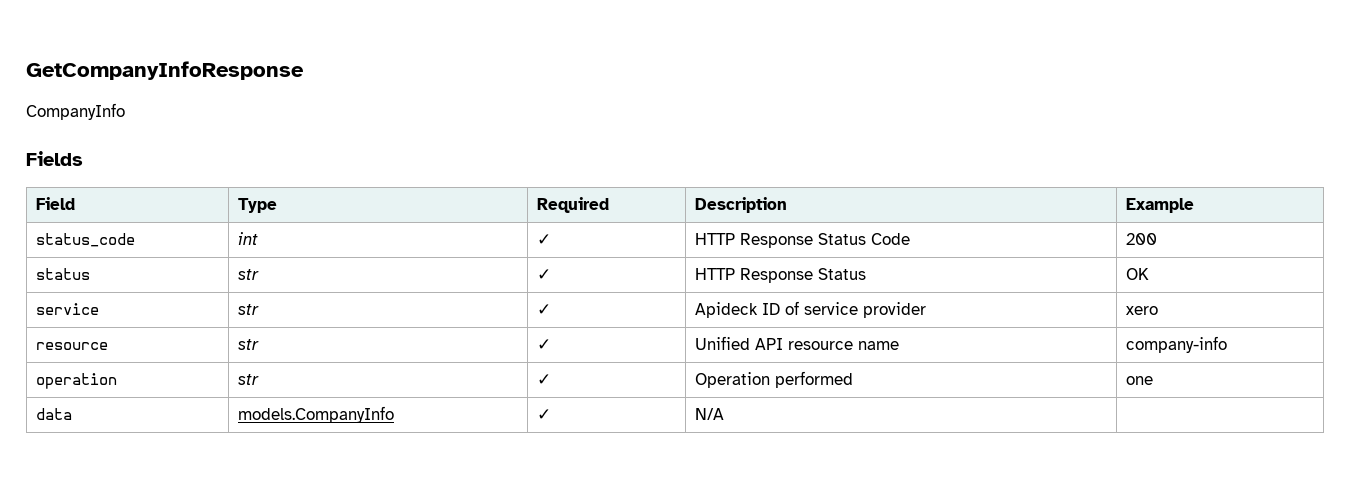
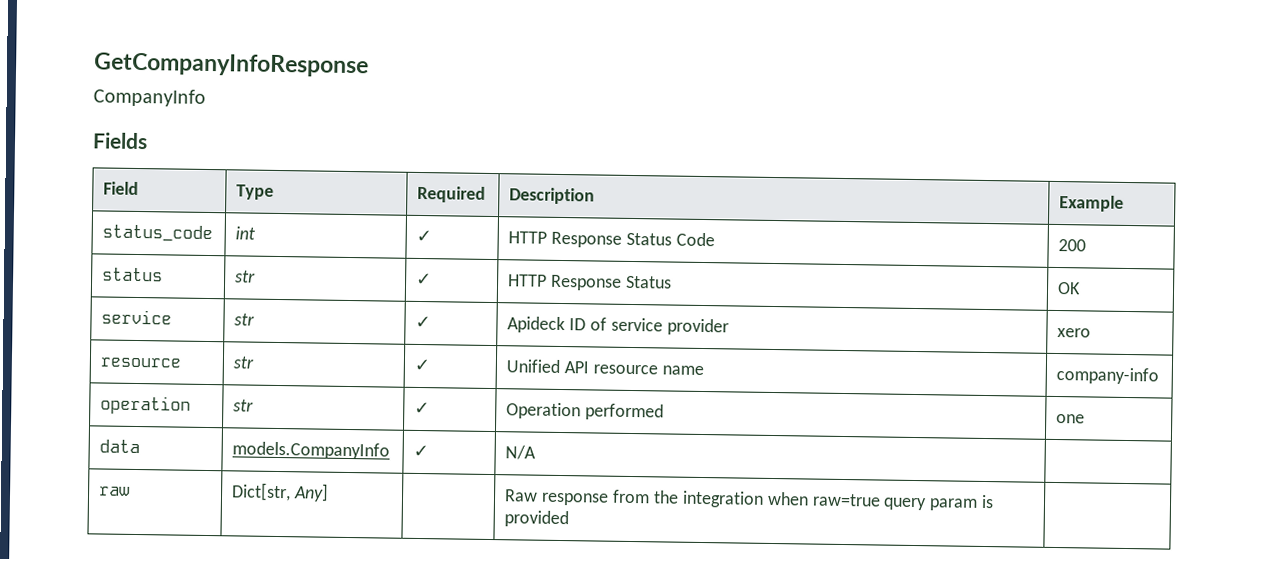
(725, 414) none -> [99,486,131,496] [231,482,330,502] [504,489,995,511] [504,510,570,528] // raw | Dict[str, Any] | | Raw response from the integration when raw=true query param is provided |

